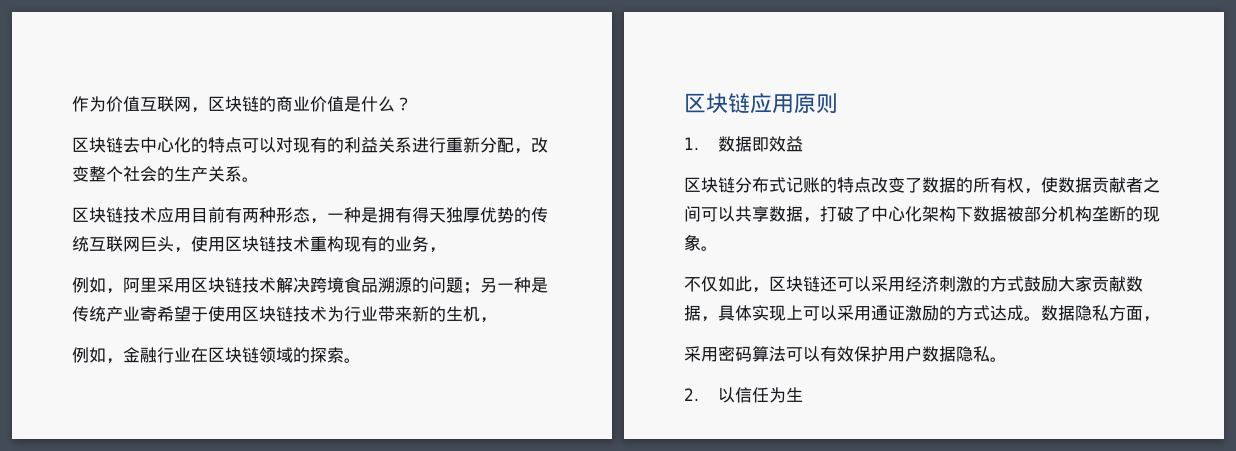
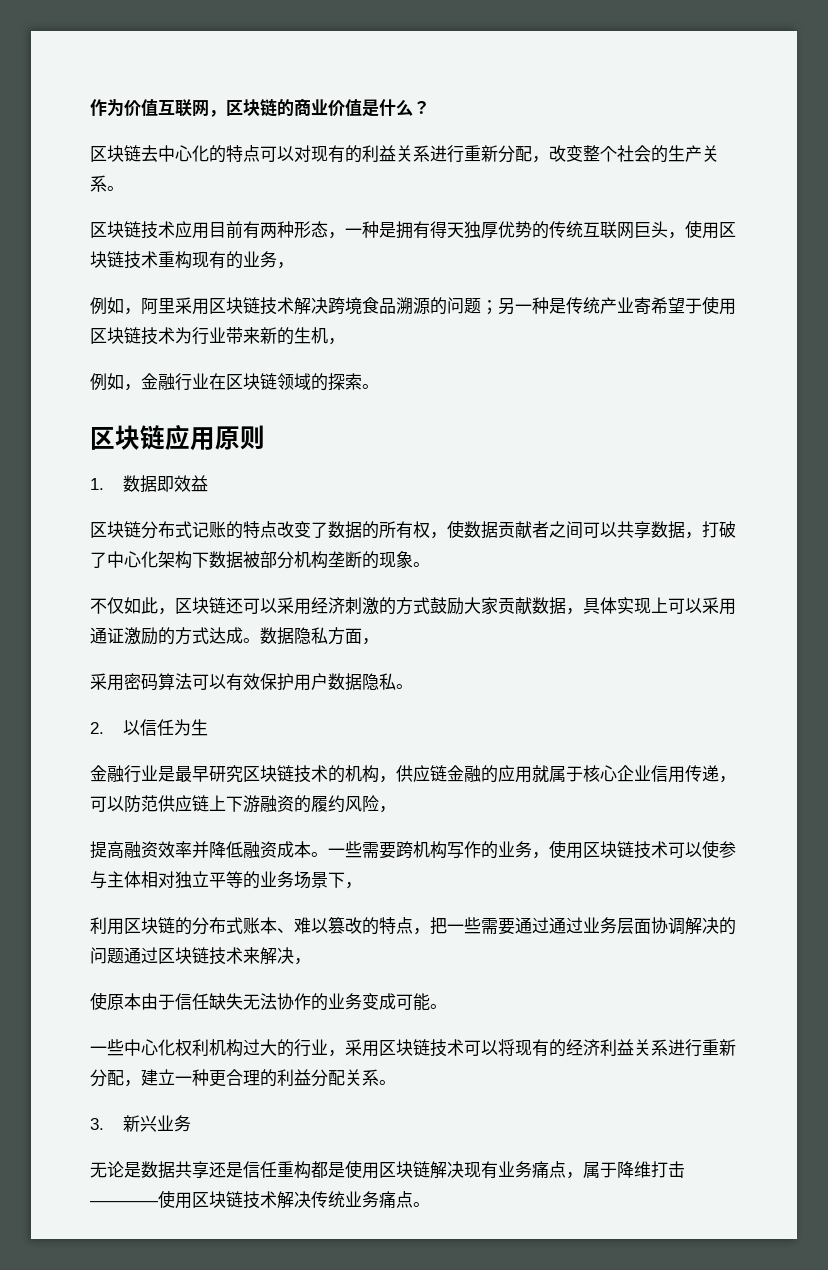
(803, 394) none -> [90,765,736,783] [90,795,396,813] [90,840,736,859] [90,871,362,889] [90,917,736,935] [90,947,311,965] [90,992,447,1011] [90,1039,736,1057] [90,1069,396,1087] [90,1115,191,1132] [90,1160,685,1179] [90,1190,430,1209] // 金融行业是最早研究区块链技术的机构，供应链金融的应用就属于核心企业信用传递，可以防范供应链上下游融资的履约风险， // 提高融资效率并降低融资成本。一些需要跨机构写作的业务，使用区块链技术可以使参与主体相对独立平等的业务场景下， // 利用区块链的分布式账本、难以篡改的特点，把一些需要通过通过业务层面协调解决的问题通过区块链技术来解决， // 使原本由于信任缺失无法协作的业务变成可能。 // 一些中心化权利机构过大的行业，采用区块链技术可以将现有的经济利益关系进行重新分配，建立一种更合理的利益分配关系。 // 3.新兴业务 // 无论是数据共享还是信任重构都是使用区块链解决现有业务痛点，属于降维打击————使用区块链技术解决传统业务痛点。

